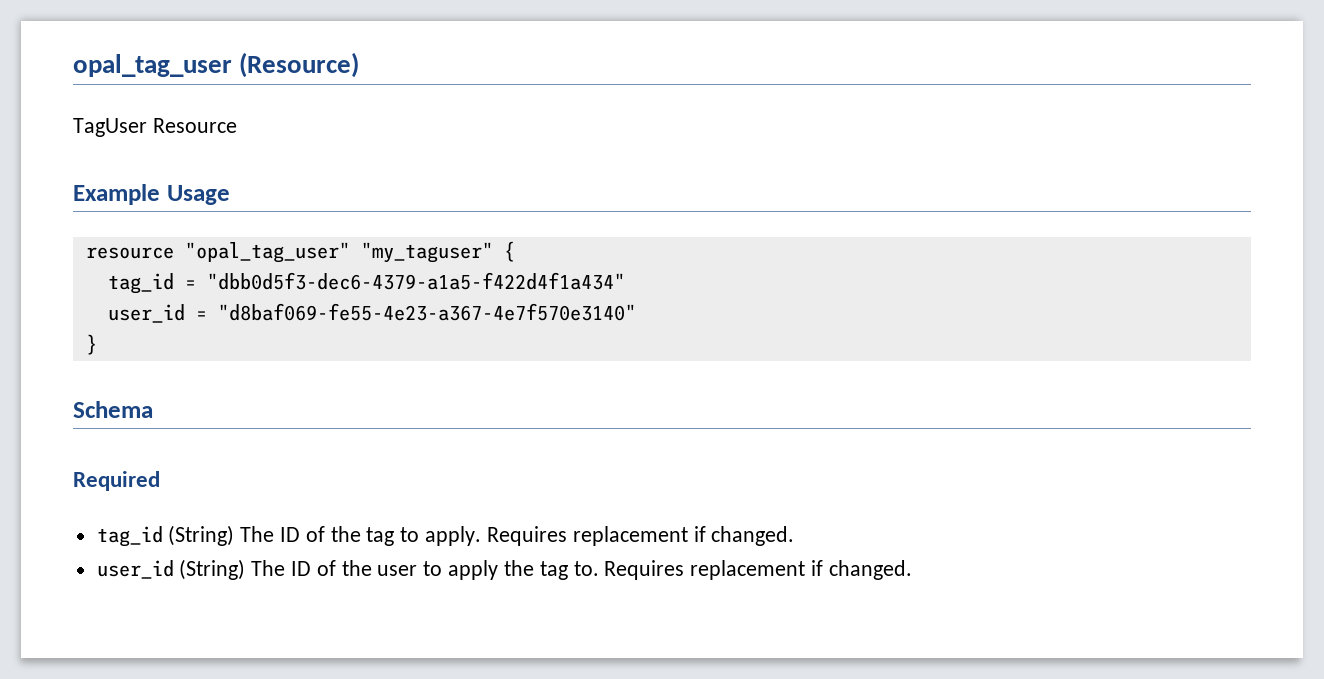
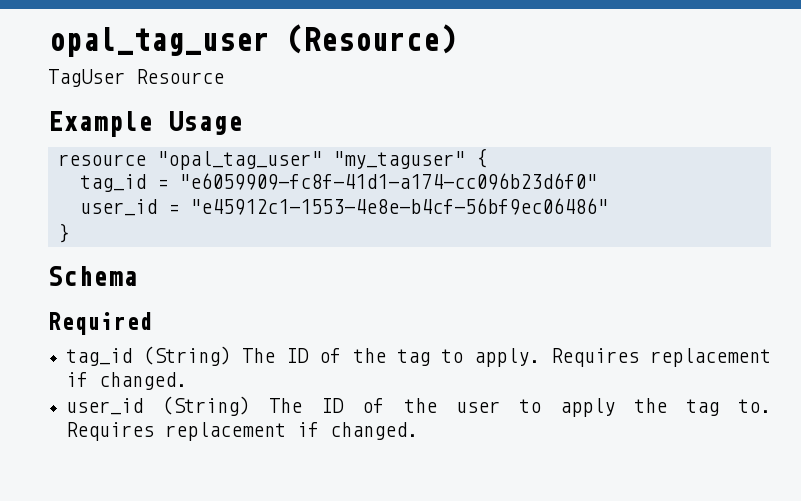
[206,272,625,290] "dbb0d5f3-dec6-4379-a1a5-f422d4f1a434" -> [178,173,597,190] "e6059909-fc8f-41d1-a174-cc096b23d6f0"
[217,303,636,321] "d8baf069-fe55-4e23-a367-4e7f570e3140" -> [189,198,608,215] "e45912c1-1553-4e8e-b4cf-56bf9ec06486"

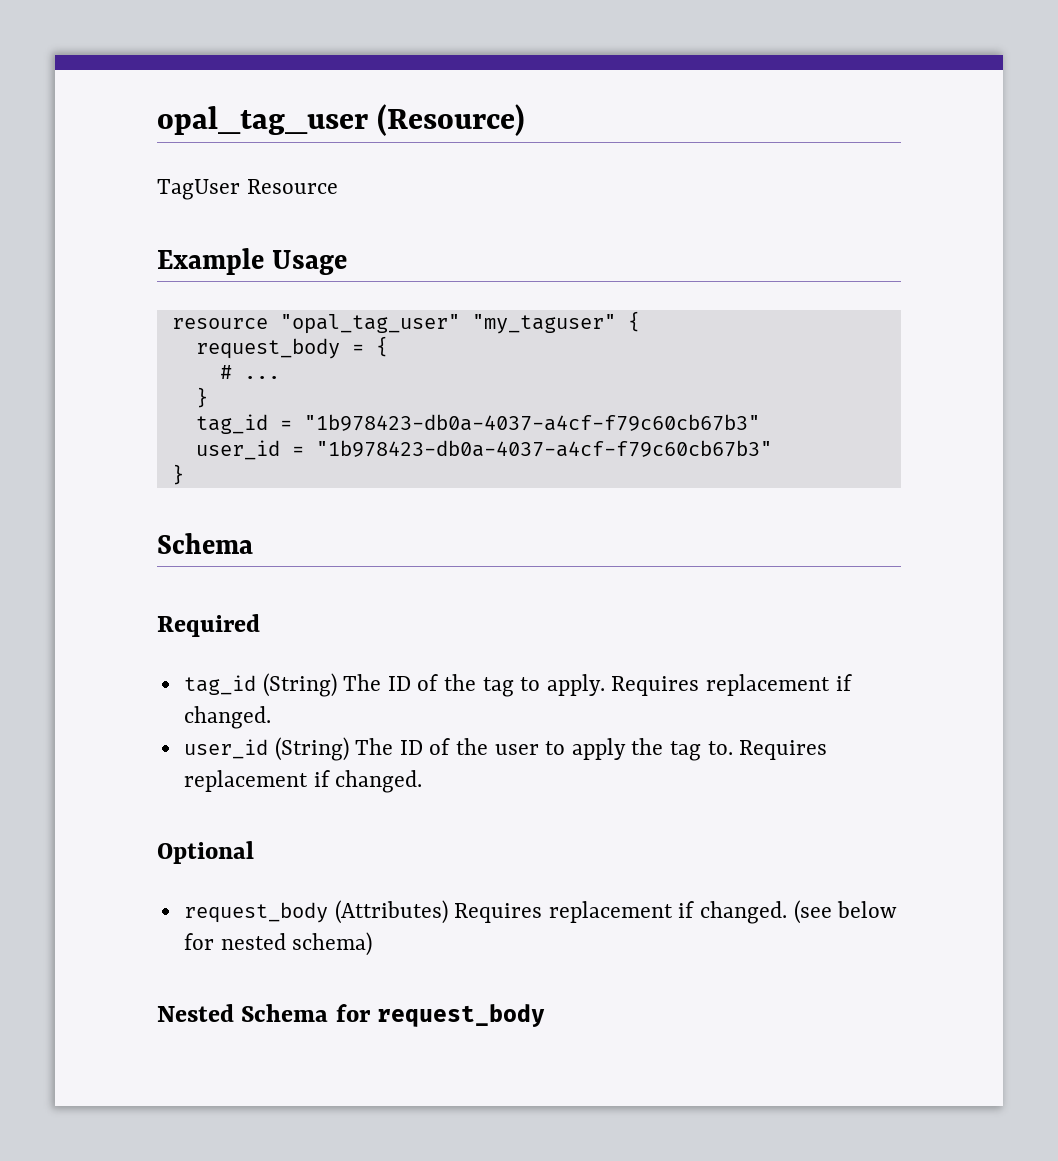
(487, 158) none -> [195,336,388,359] [219,365,280,379] [195,387,208,408] // request_body = { // # ... // }
[178,173,597,190] "e6059909-fc8f-41d1-a174-cc096b23d6f0" -> [303,414,760,431] "1b978423-db0a-4037-a4cf-f79c60cb67b3"
[189,198,608,215] "e45912c1-1553-4e8e-b4cf-56bf9ec06486" -> [315,440,772,457] "1b978423-db0a-4037-a4cf-f79c60cb67b3"
(419, 431) none -> [157,841,254,864] [183,900,898,924] [183,932,373,956] [157,1004,546,1027] // Optional // request_body (Attributes) Requires replacement if changed. (see below for nested schema) // Nested Schema for request_body

